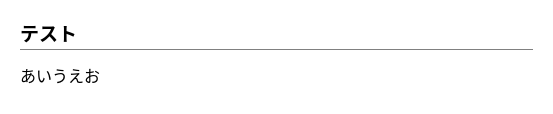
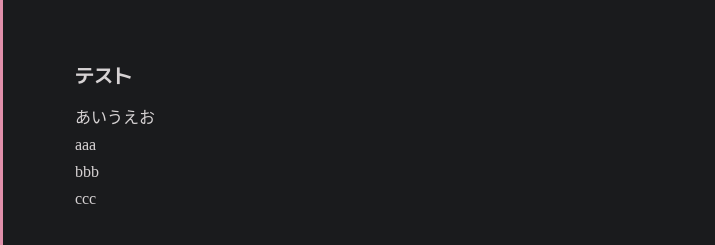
(100, 75) none -> [75,142,96,150] [75,166,99,177] [75,196,96,204] // aaa // bbb // ccc

